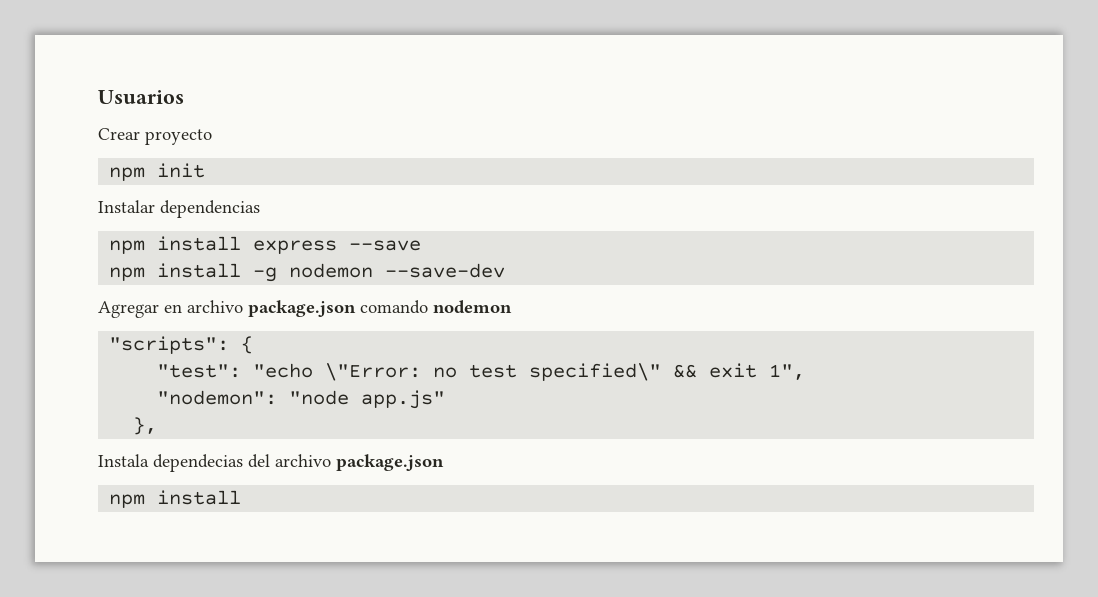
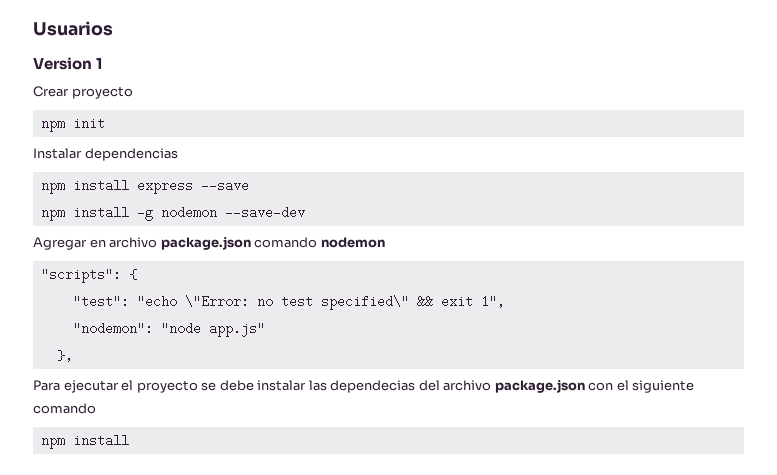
(184, 97) none -> [33,57,103,70] // Version 1
[98,454,149,467] Instala -> [33,380,327,393] Para ejecutar el proyecto se debe instalar las
(444, 462) none -> [588,380,695,393] [33,403,96,414] con el siguiente comando

